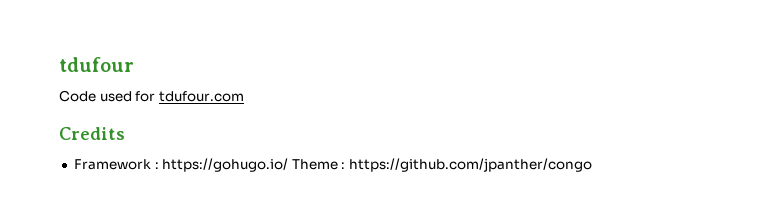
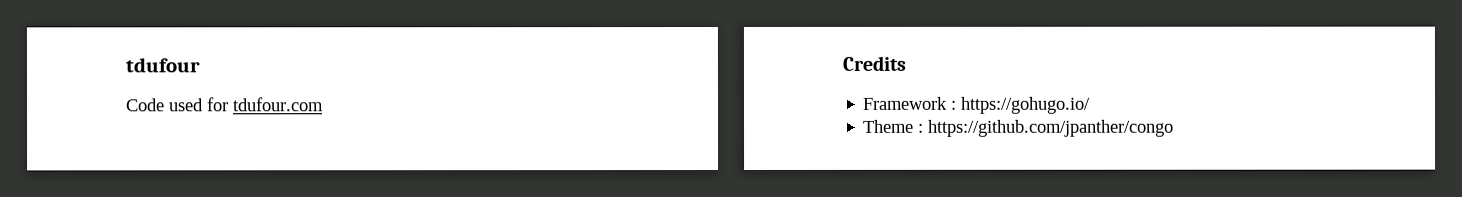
(289, 165) none -> (1092, 105) //

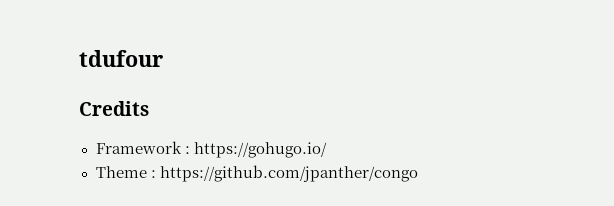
[125,97,324,112] // Code used for tdufour.com -> (163, 58) none

